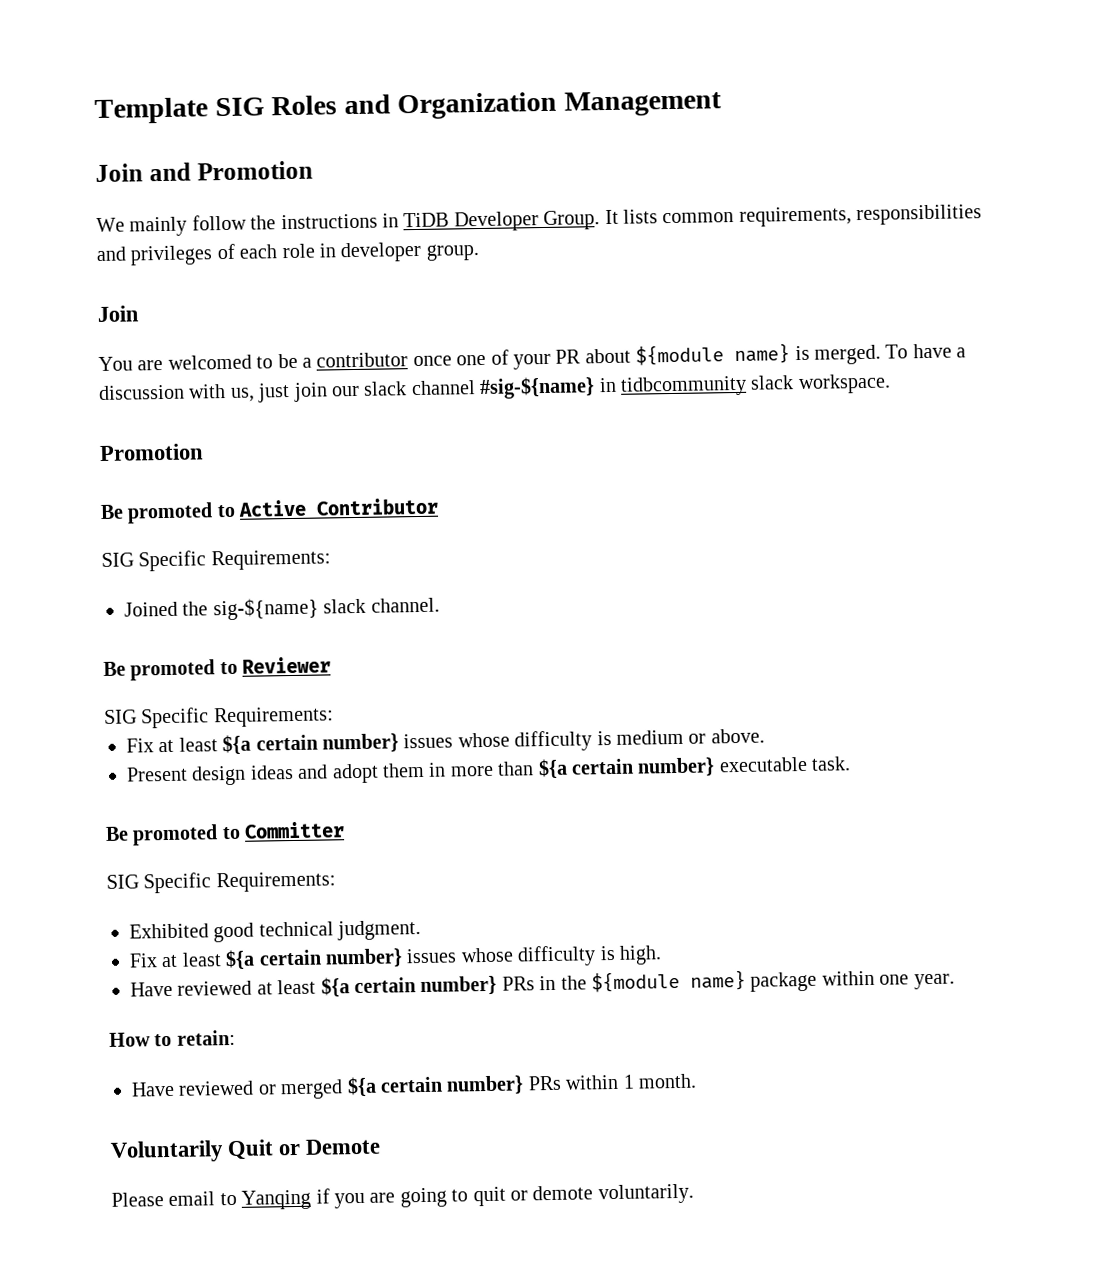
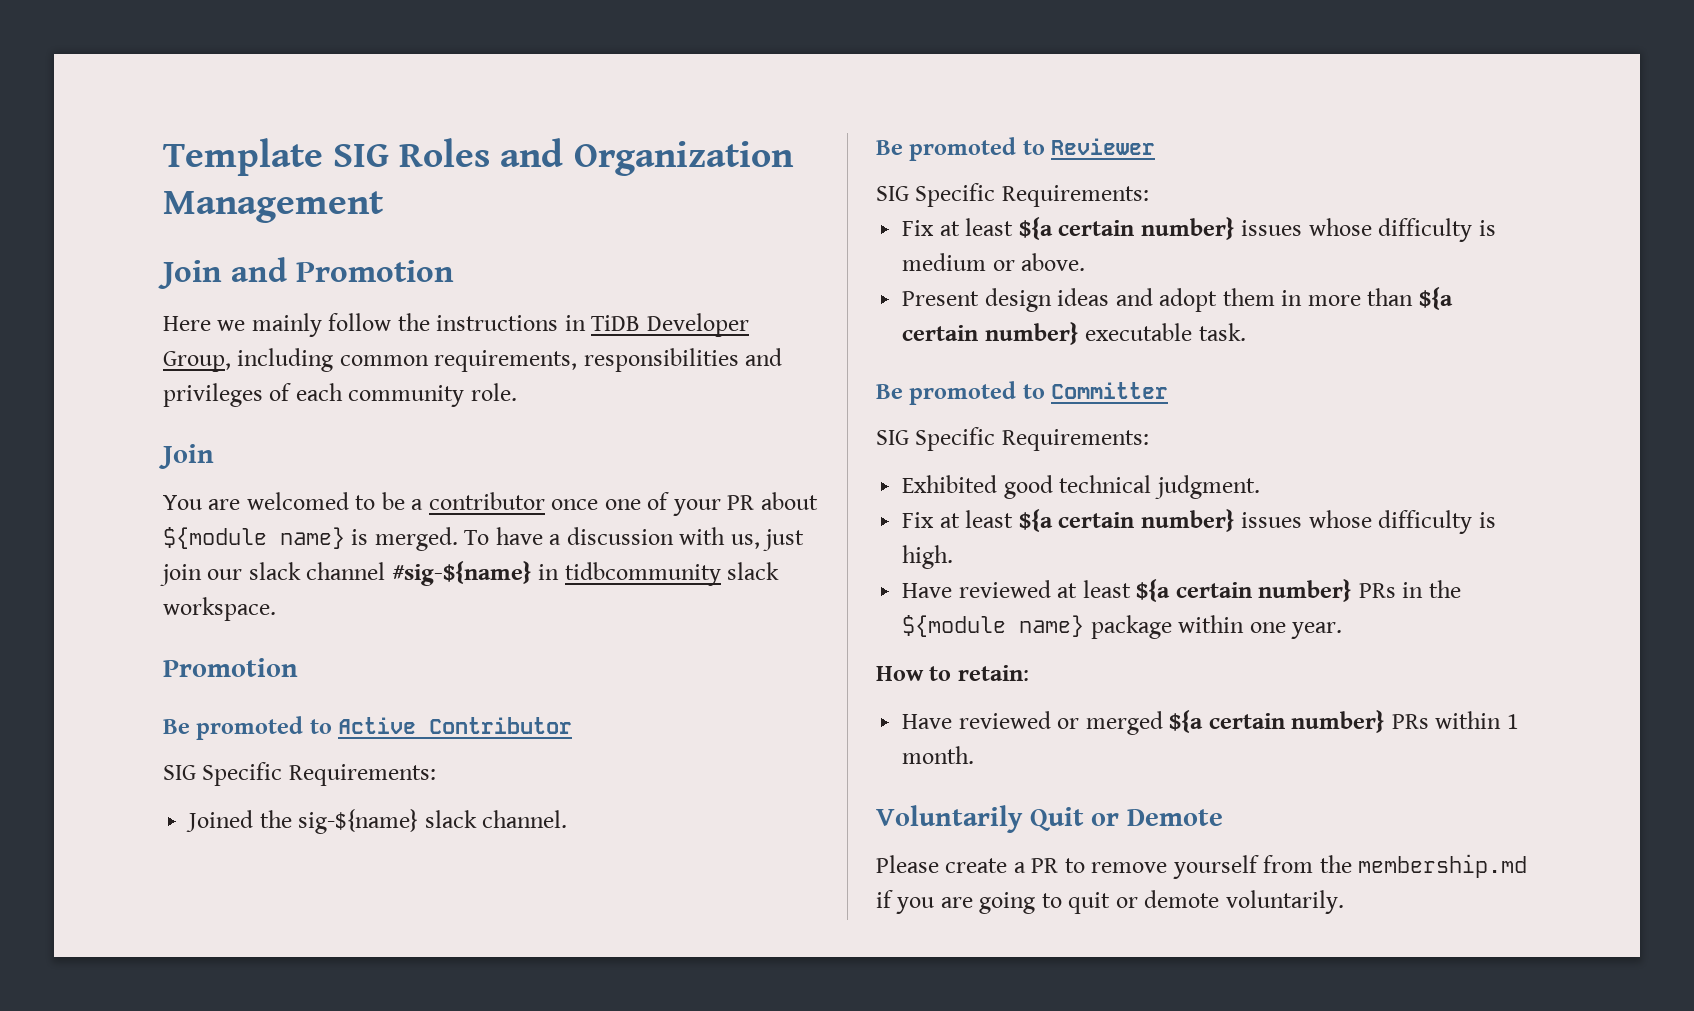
[96,217,125,233] We -> [163,316,246,331] Here we
[543,209,658,230] Group. It lists -> [163,348,334,372] Group, including
[281,241,480,263] role in developer group. -> [348,383,517,407] community role.
[168,1189,312,1210] email to Yanqing -> [945,854,1528,879] create a PR to remove yourself from the membership.md

